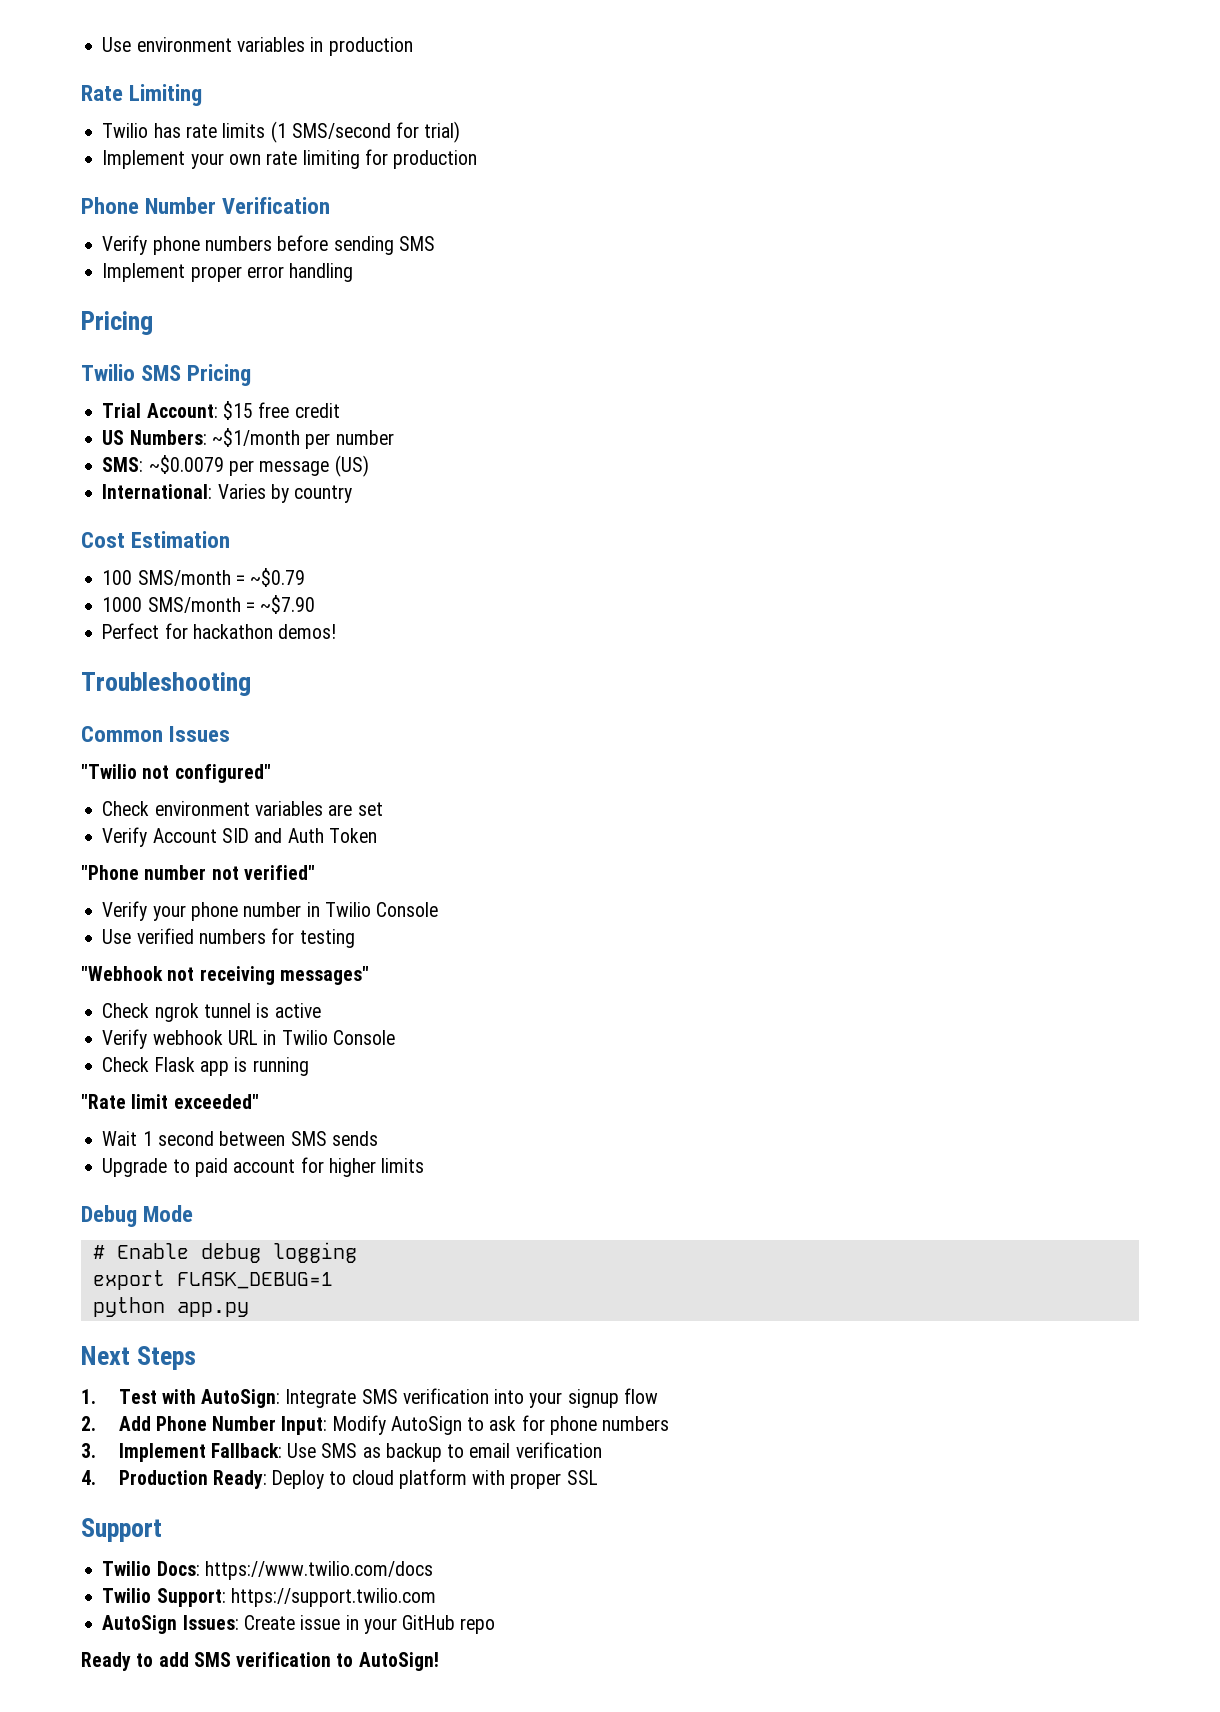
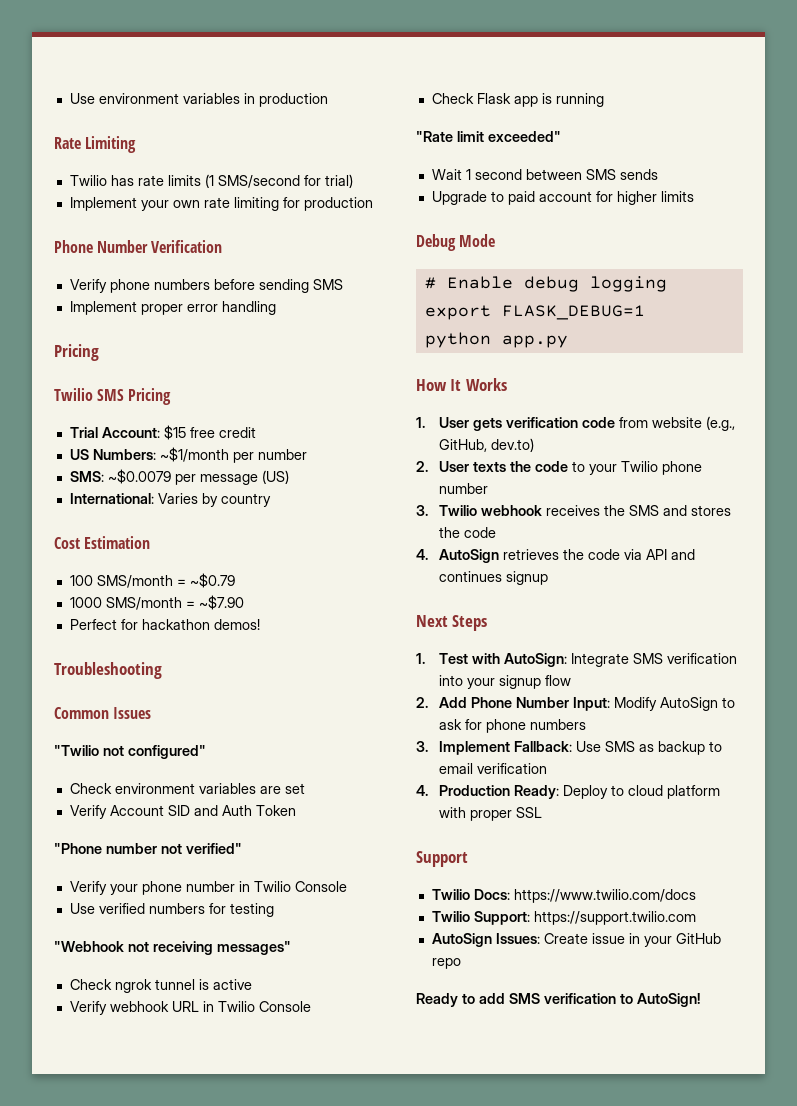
(249, 1309) none -> [416,378,507,391] [416,416,736,431] [439,438,535,452] [416,461,703,475] [439,483,489,494] [416,505,732,516] [439,527,497,538] [416,549,696,563] [439,571,549,585] // How It Works // 1. User gets verification code from website (e.g., GitHub, dev.to) // 2. User texts the code to your Twilio phone number // 3. Twilio webhook receives the SMS and stores the code // 4. AutoSign retrieves the code via API and continues signup

